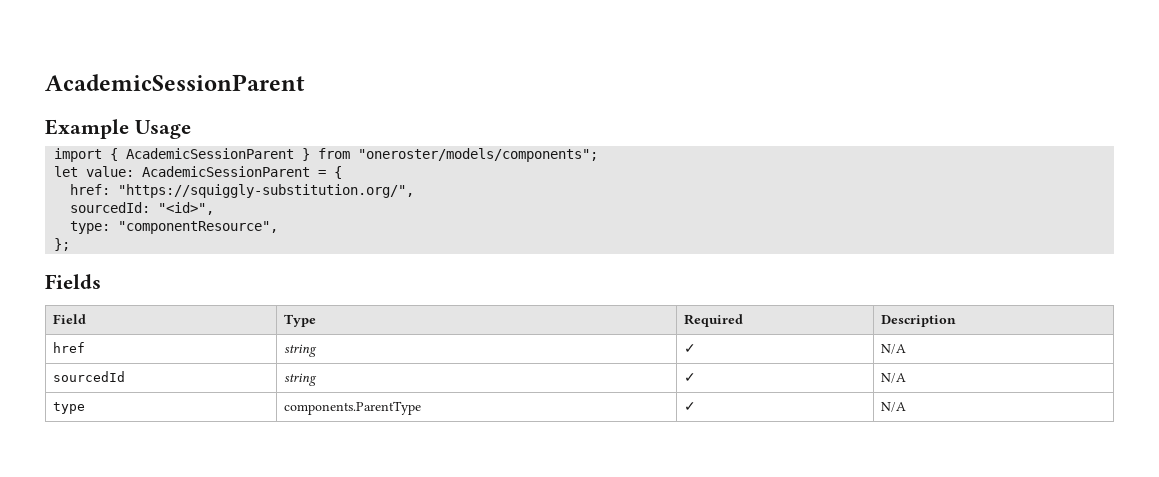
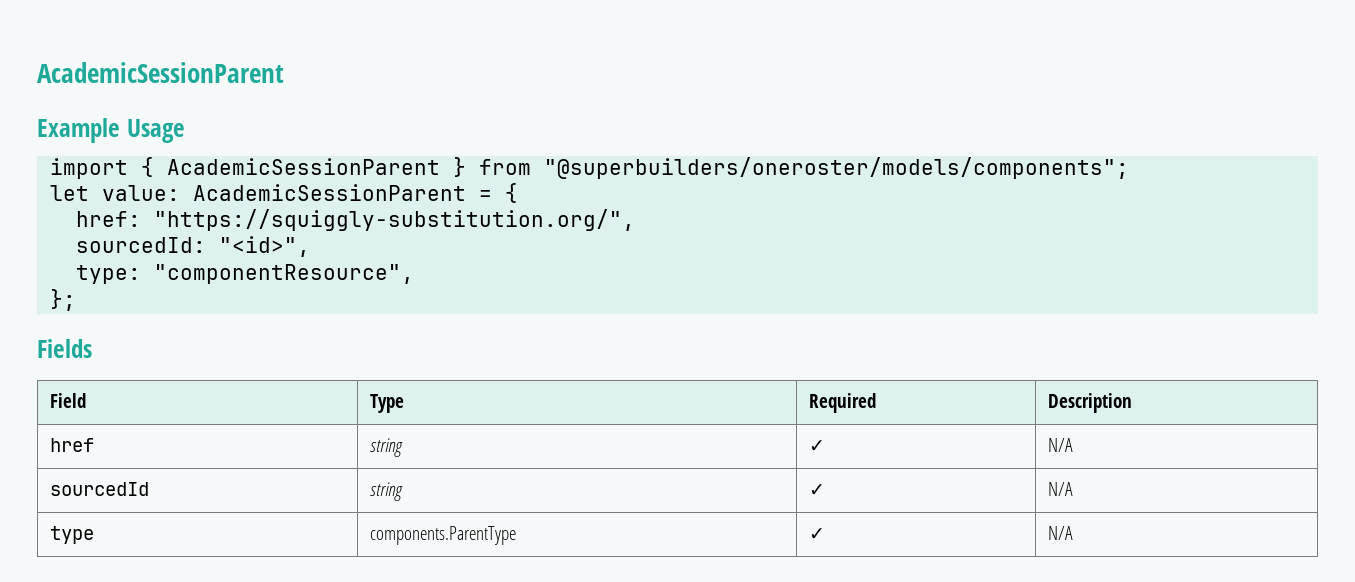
[358,148,599,162] "oneroster/models/components"; -> [543,157,1129,179] "@superbuilders/oneroster/models/components";

